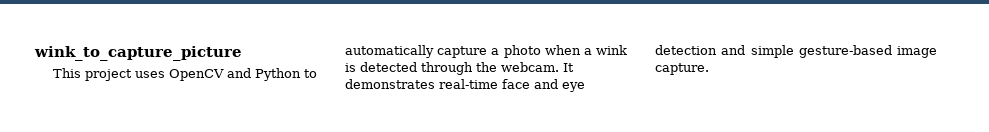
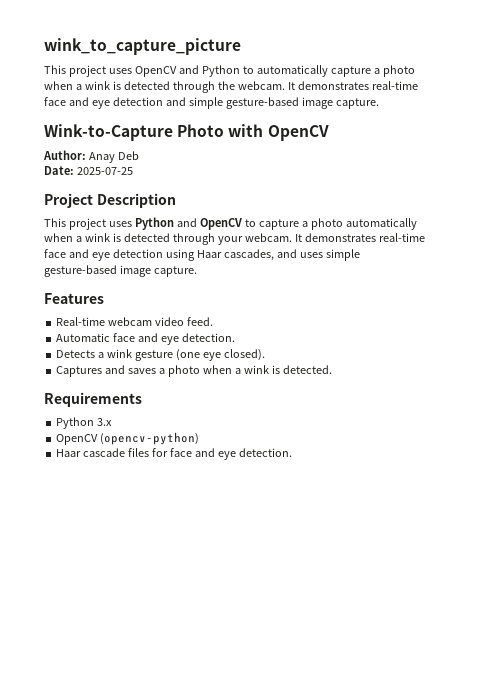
(709, 69) none -> [44,124,329,141] [43,150,139,163] [44,166,133,175] [44,193,176,208] [44,217,417,230] [44,233,425,245] [44,249,360,261] [44,265,197,277] [44,293,104,304] [56,317,214,326] [56,333,235,345] [56,349,265,361] [56,365,332,377] [44,392,142,407] [56,417,113,429] [56,432,200,445] [56,448,292,460] // Wink-to-Capture Photo with OpenCV // Author: Anay Deb // Date: 2025-07-25 // Project Description // This project uses Python and OpenCV to capture a photo automatically when a wink is detected through your webcam. It demonstrates real-time face and eye detection using Haar cascades, and uses simple gesture-based image capture. // Features // Real-time webcam video feed. // Automatic face and eye detection. // Detects a wink gesture (one eye closed). // Captures and saves a photo when a wink is detected. // Requirements // Python 3.x // OpenCV (opencv-python) // Haar cascade files for face and eye detection.

